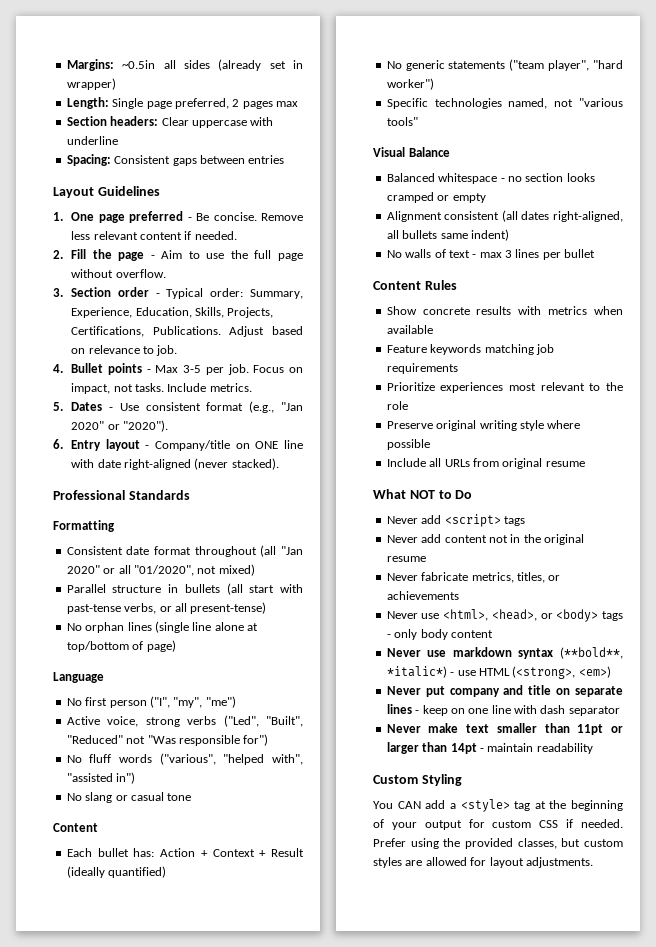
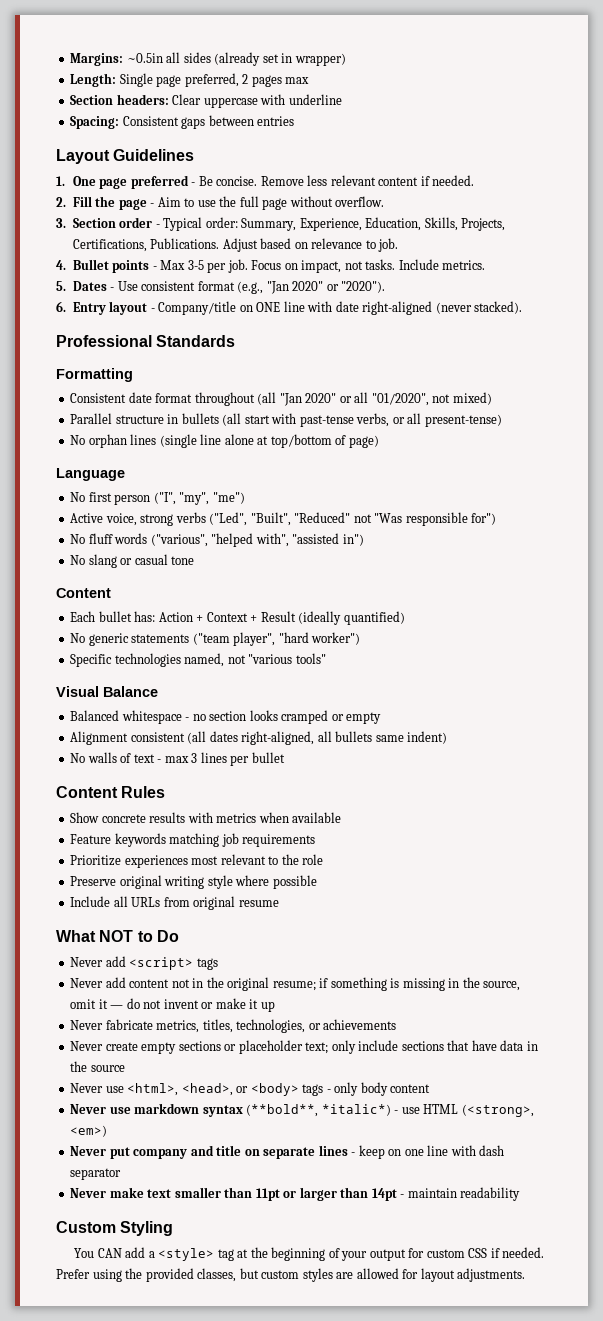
[386,556,426,562] resume -> [272,977,521,991] [70,998,275,1012] resume; if something is missing in the source, omit it — do not invent or make it up
(545, 577) none -> [236,1019,306,1033] technologies,
(459, 595) none -> [70,1040,538,1054] [70,1061,125,1072] // Never create empty sections or placeholder text; only include sections that have data in the source

